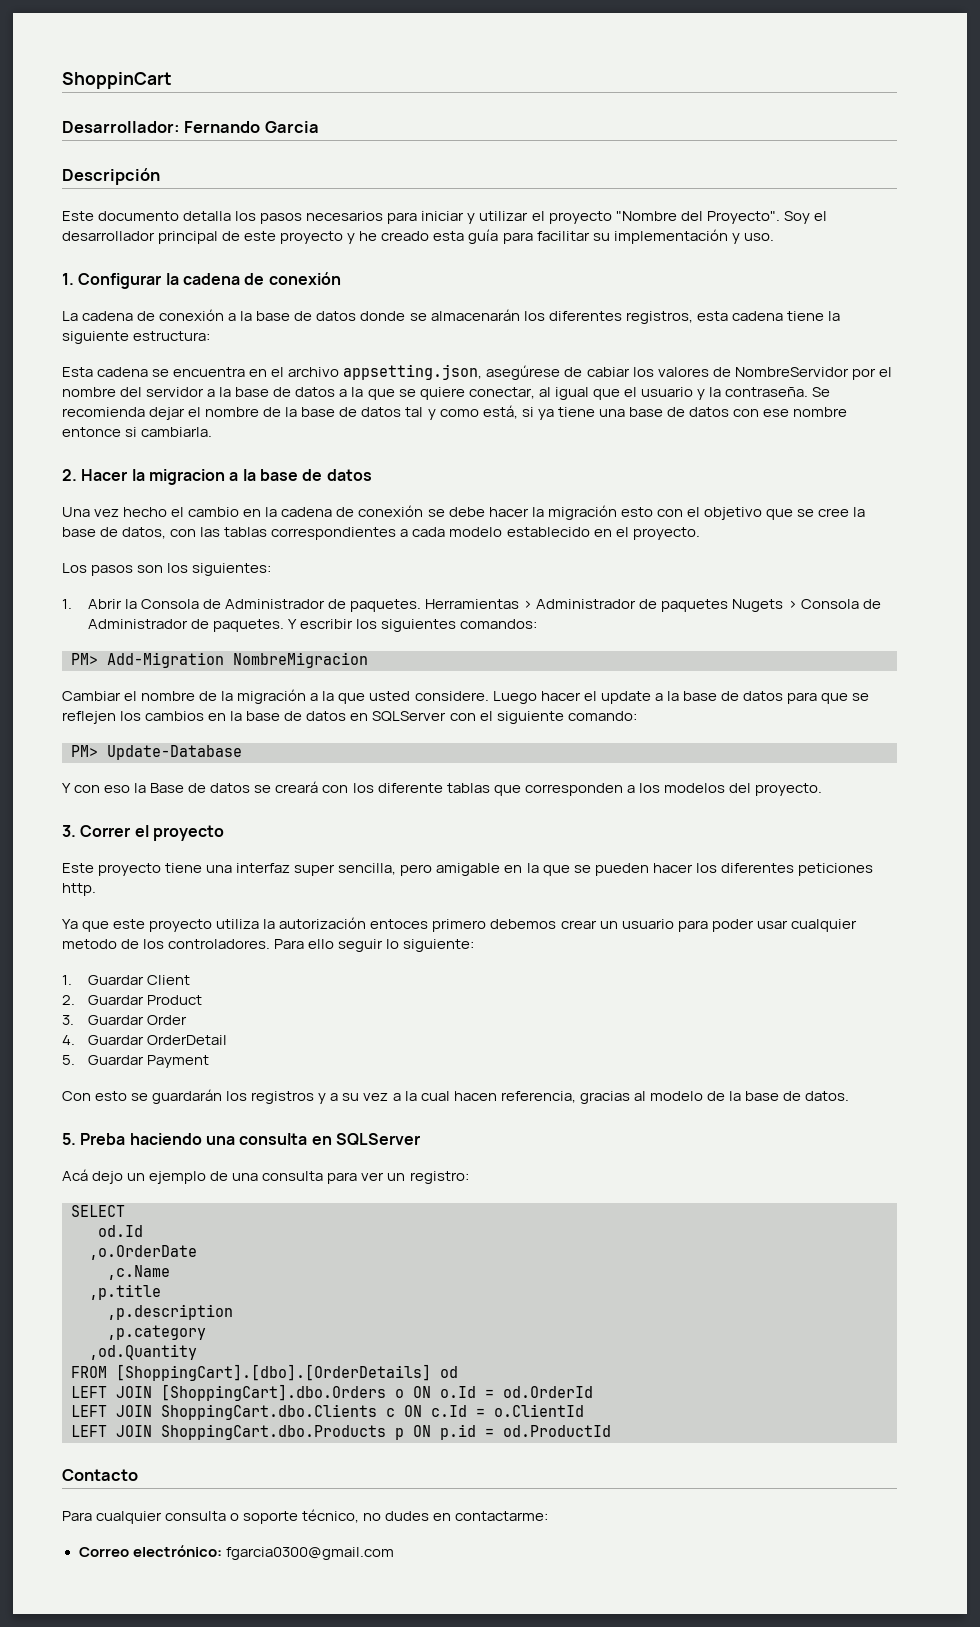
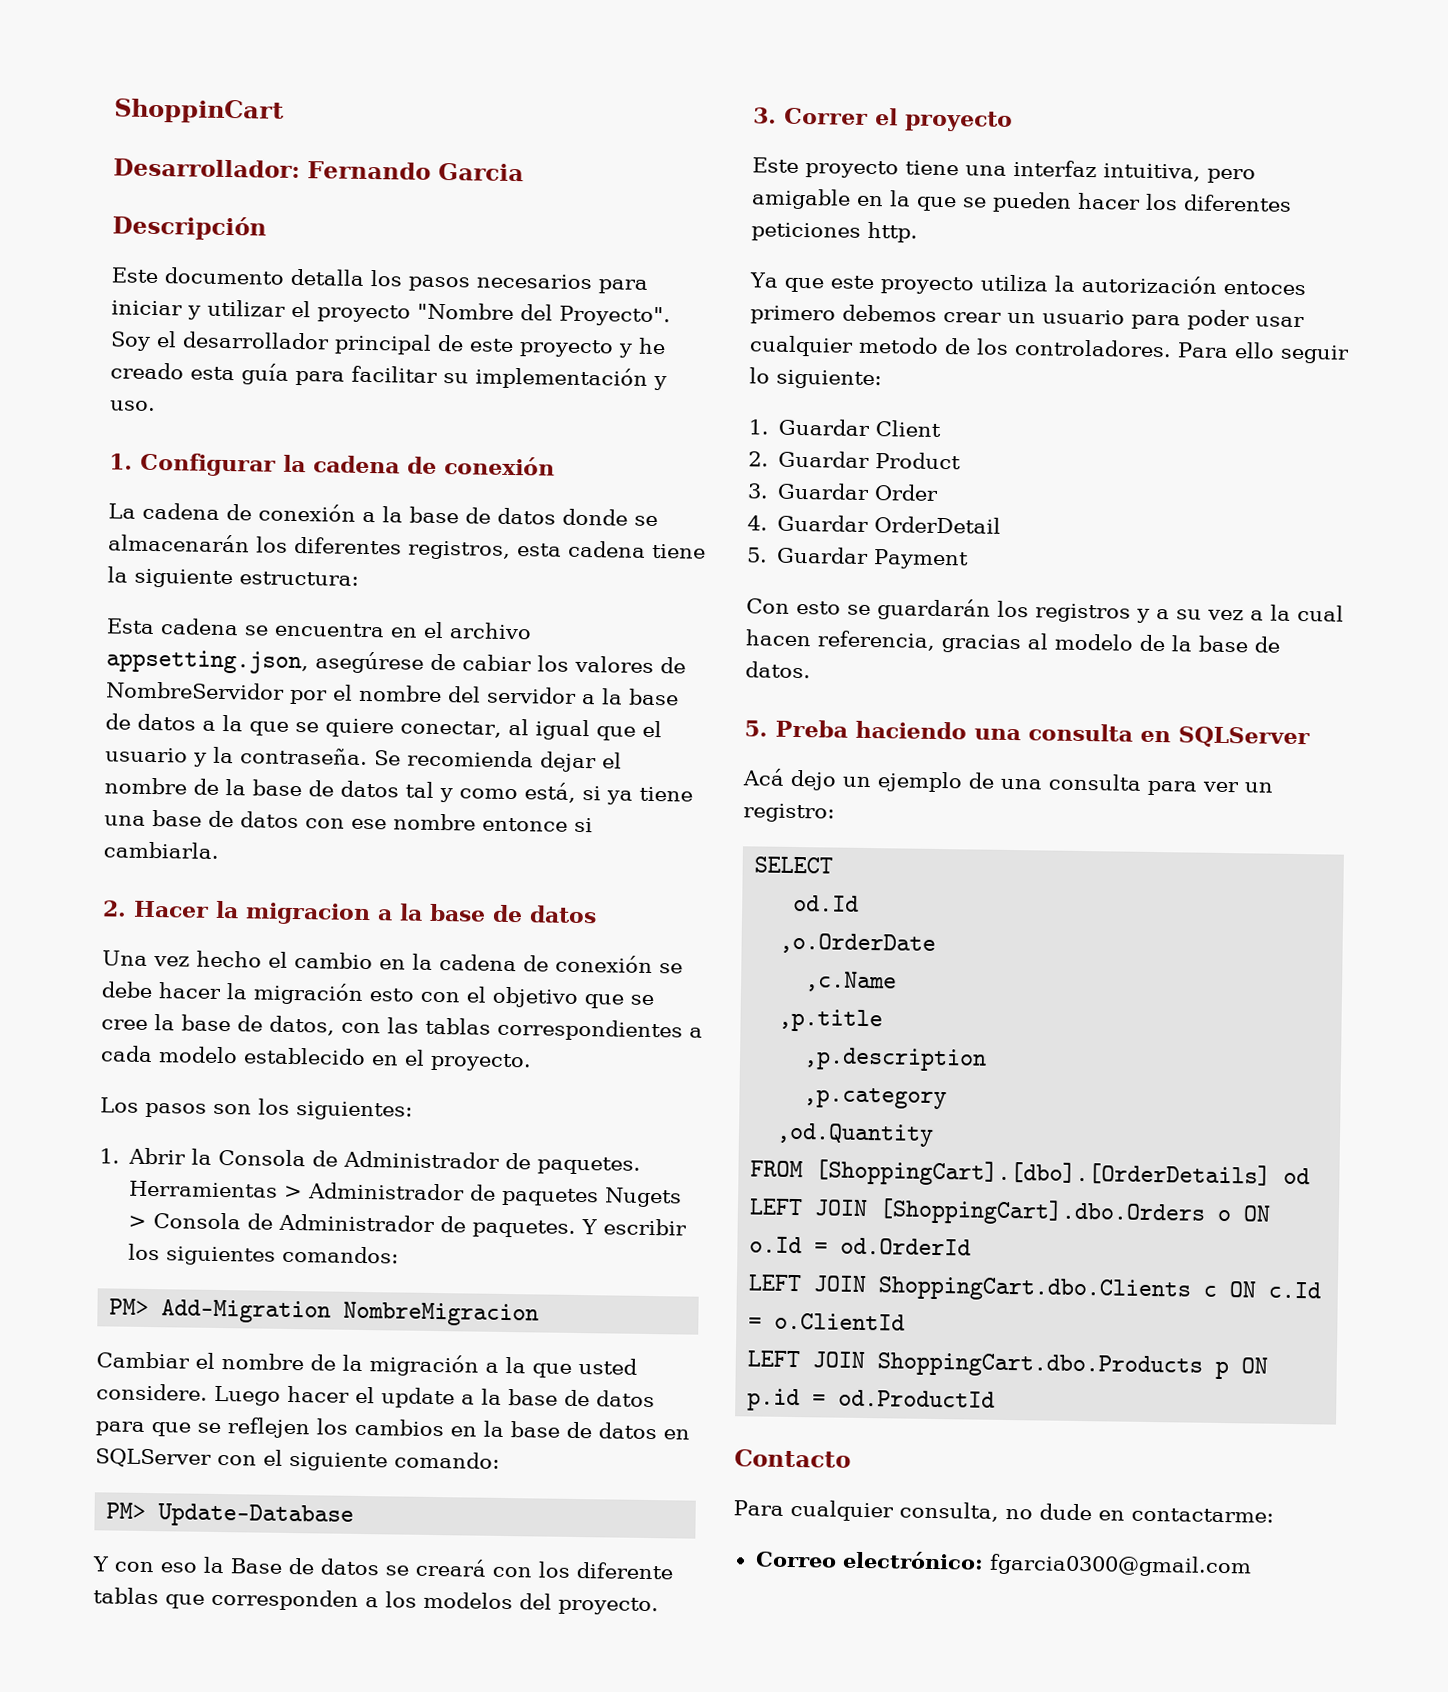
[294,863,397,876] super sencilla, -> [1103,163,1201,182] intuitiva,
[165,1509,430,1524] consulta o soporte técnico, no dudes -> [898,1501,1092,1522] consulta, no dude

